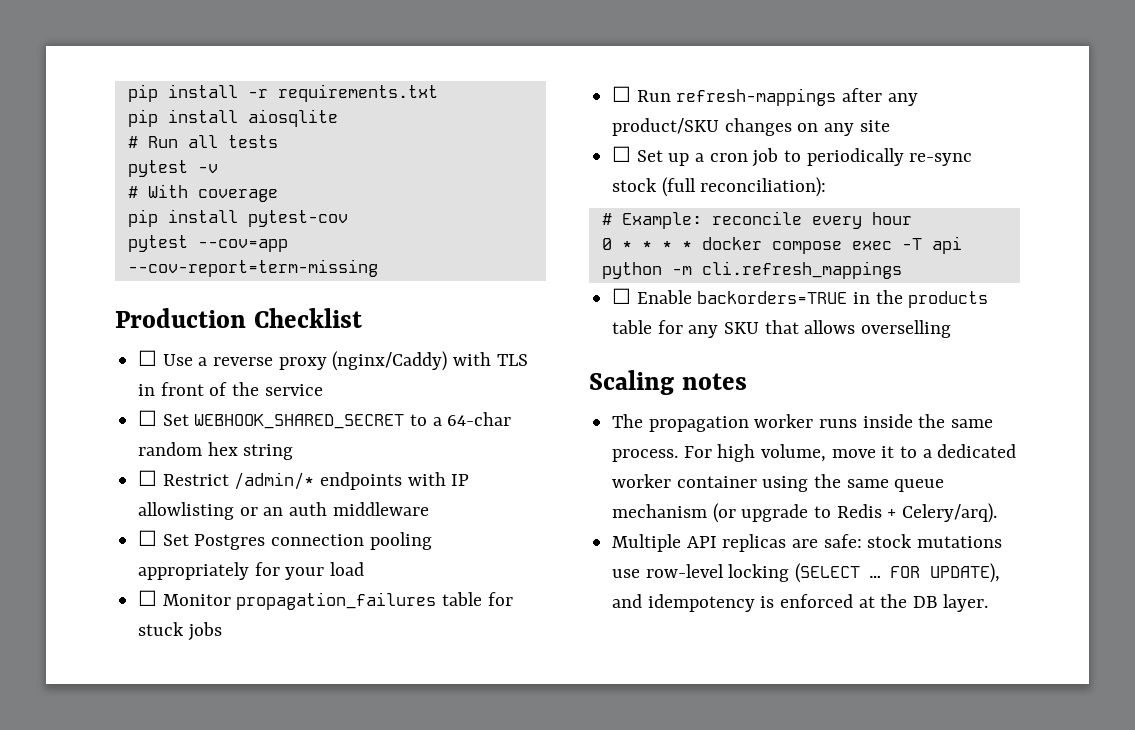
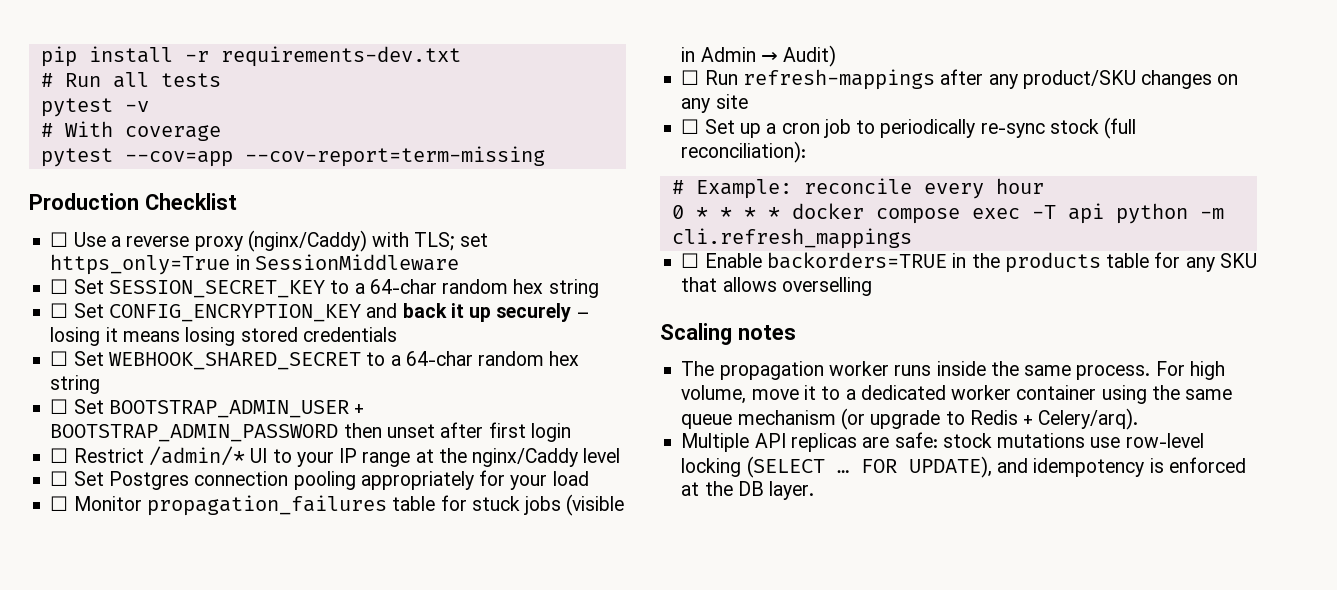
[277,84,438,102] [127,109,338,127] requirements.txt // pip install aiosqlite -> [220,46,461,67] requirements-dev.txt
[127,209,348,227] // pip install pytest-cov -> (221, 133) none
[496,354,528,366] [138,382,323,396] TLS in front of the service -> [414,232,488,251] [50,254,459,275] [50,279,599,298] [50,303,589,322] [50,327,397,346] TLS; set https_only=True in SessionMiddleware // ☐ Set SESSION_SECRET_KEY to a 64-char random hex string // ☐ Set CONFIG_ENCRYPTION_KEY and back it up securely – losing it means losing stored credentials
[162,472,470,490] [138,502,429,520] Restrict /admin/* endpoints with IP allowlisting or an auth middleware -> [73,399,365,418] [50,422,571,442] [50,446,621,467] Set BOOTSTRAP_ADMIN_USER + BOOTSTRAP_ADMIN_PASSWORD then unset after first login // ☐ Restrict /admin/* UI to your IP range at the nginx/Caddy level
(222, 631) none -> [566,494,625,516] [681,45,837,67] (visible in Admin → Audit)

